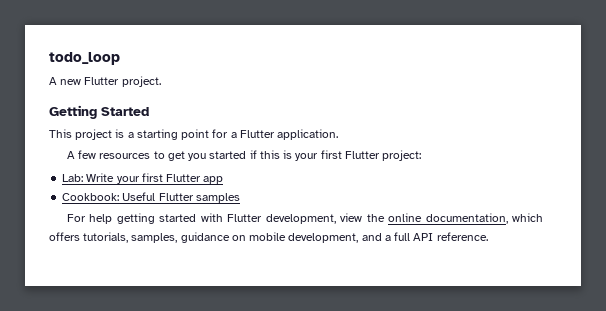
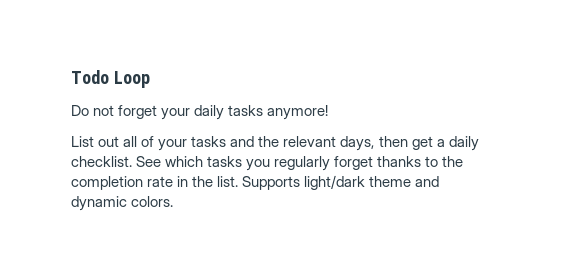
[49,52,120,65] [49,76,161,87] [49,105,149,119] [49,129,339,140] [66,150,422,161] [62,173,224,184] [62,192,240,203] [66,213,544,224] [49,232,488,243] todo_loop // A new Flutter project. // Getting Started // This project is a starting point for a Flutter application. // A few resources to get you started if this is your first Flutter project: // Lab: Write your first Flutter app // Cookbook: Useful Flutter samples // For help getting started with Flutter development, view the online documentation, which offers tutorials, samples, guidance on mobile development, and a full API reference. -> [71,70,150,88] [71,105,329,120] [71,136,479,151] [71,156,464,171] [71,175,440,190] [71,196,174,211] Todo Loop // Do not forget your daily tasks anymore! // List out all of your tasks and the relevant days, then get a daily checklist. See which tasks you regularly forget thanks to the completion rate in the list. Supports light/dark theme and dynamic colors.

